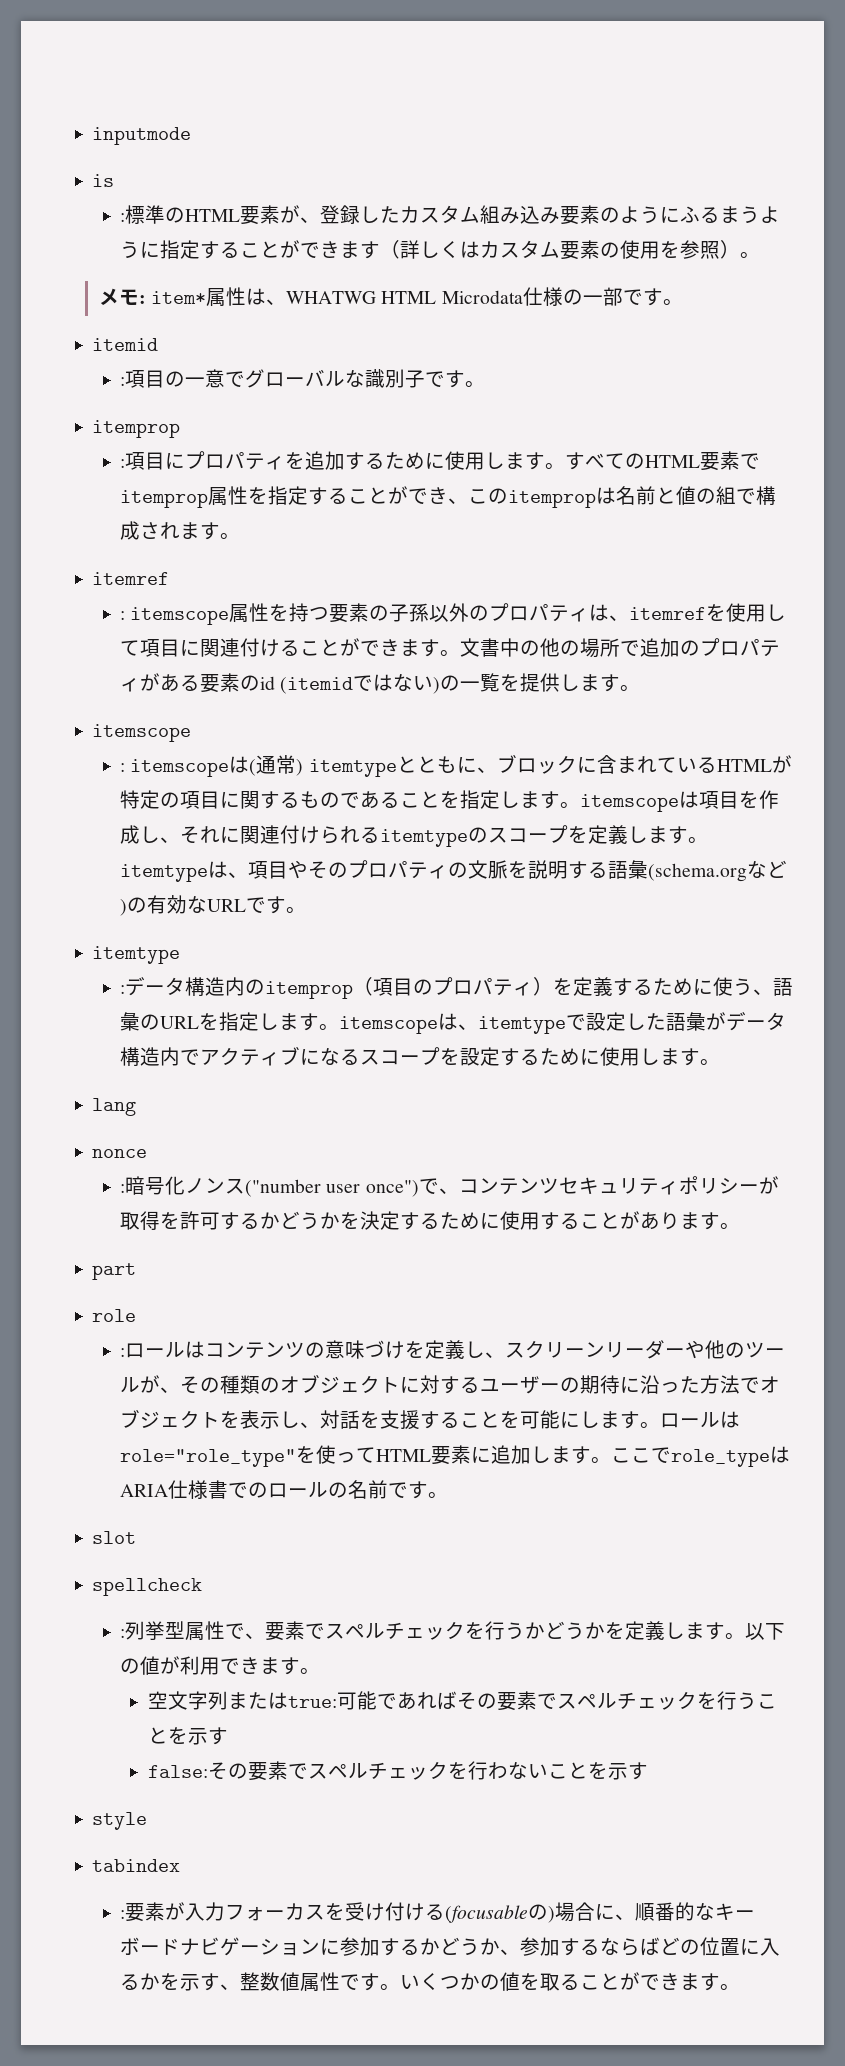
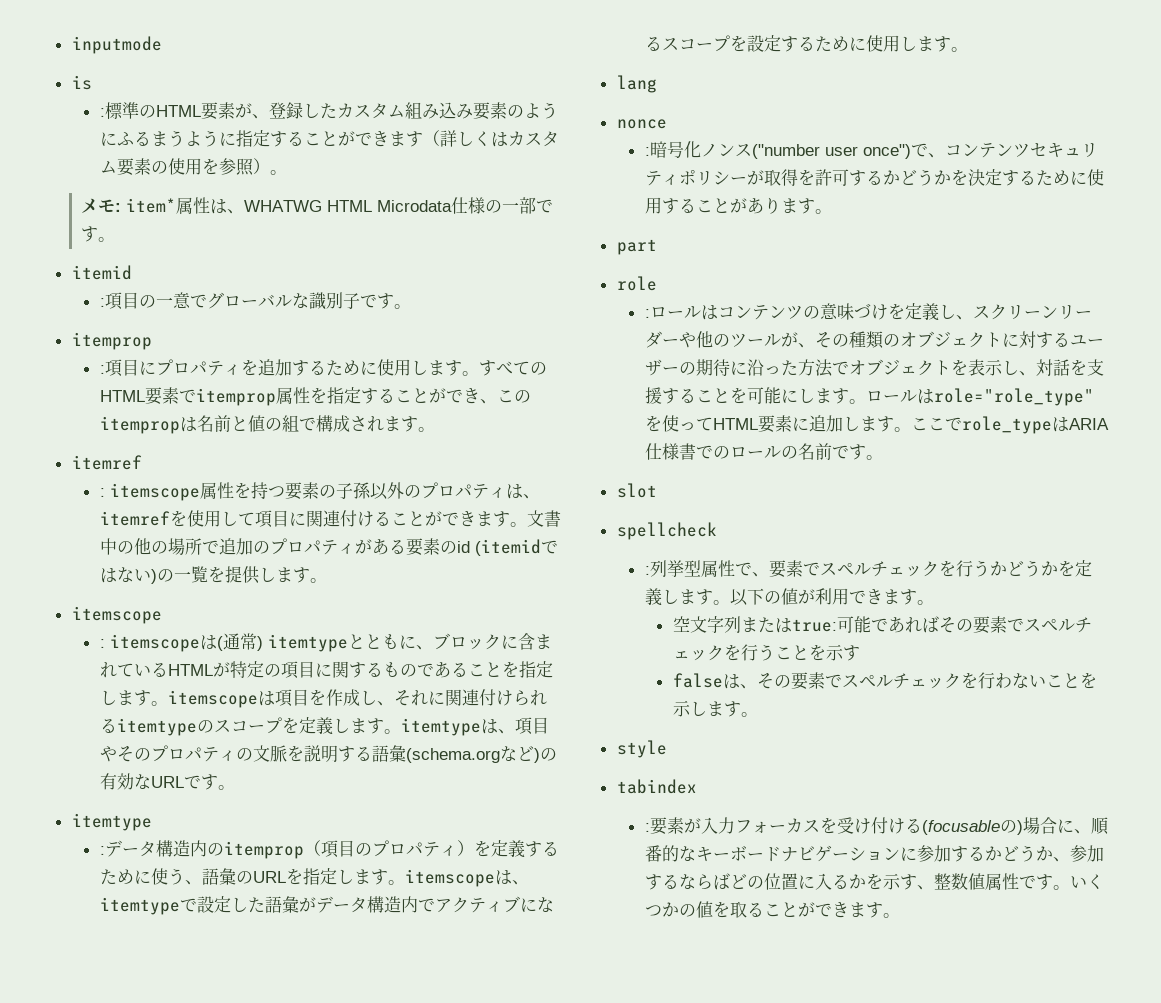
[147,1765,208,1778] false: -> [672,673,757,689] falseは、
[627,1762,648,1780] す -> [689,701,758,717] します。

